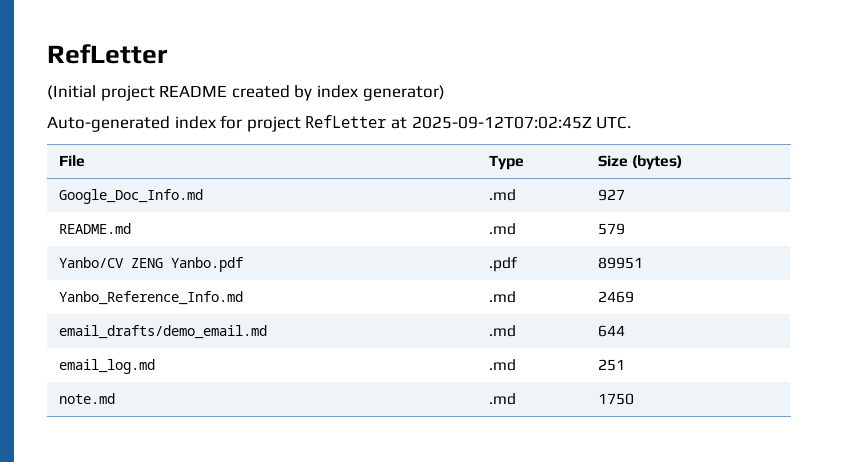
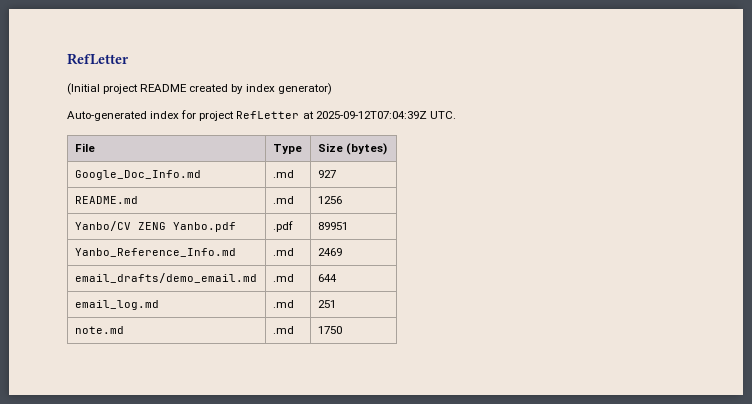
[411,116,592,129] 2025-09-12T07:02:45Z -> [315,111,427,119] 2025-09-12T07:04:39Z
[597,223,625,235] 579 -> [317,196,342,204] 1256

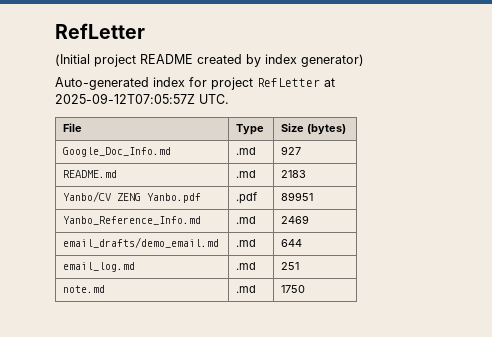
[315,111,427,119] 2025-09-12T07:04:39Z -> [55,93,195,104] 2025-09-12T07:05:57Z
[317,196,342,204] 1256 -> [281,170,307,178] 2183

